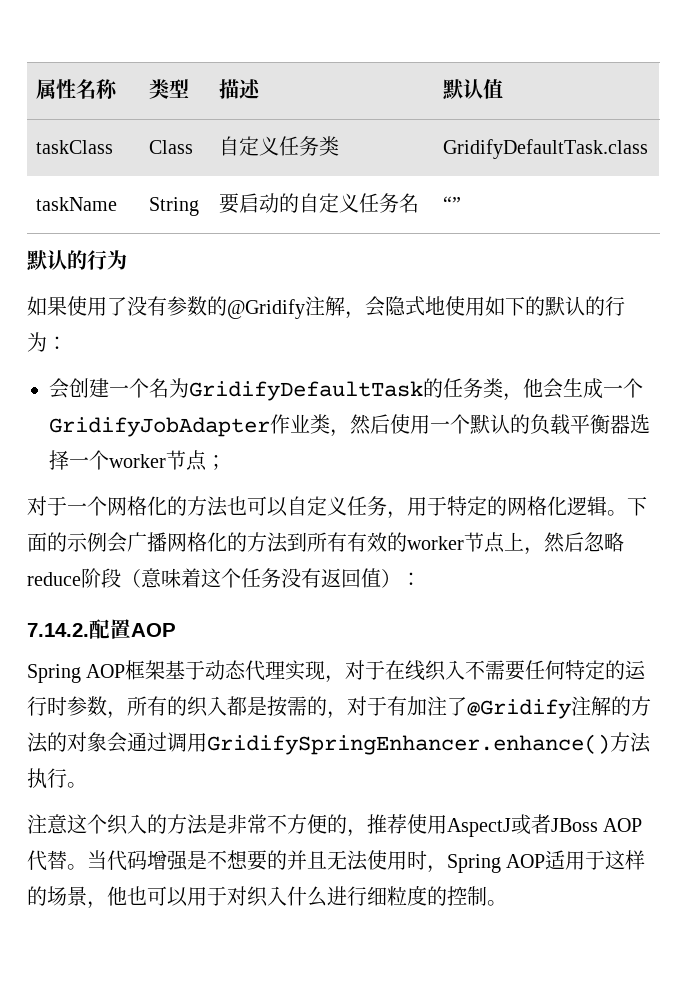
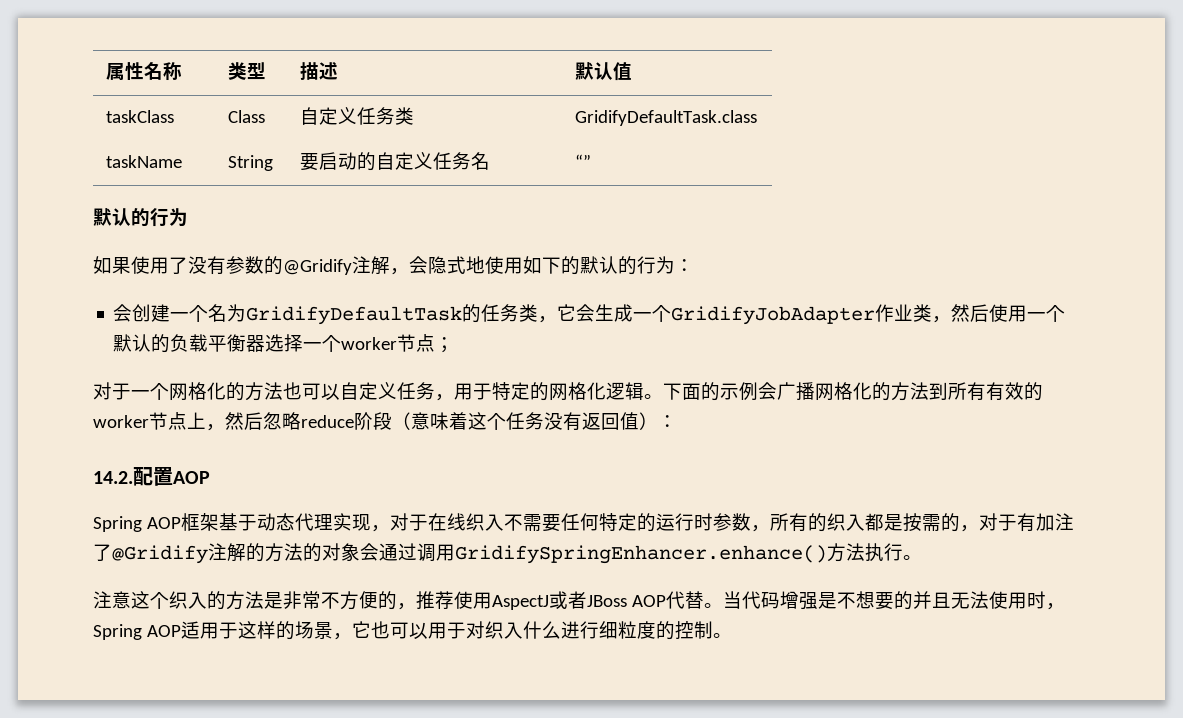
[523,378,543,398] 他 -> [557,304,577,321] 它
[27,623,89,637] 7.14.2. -> [93,471,133,484] 14.2.
[107,886,127,906] 他 -> [351,621,371,638] 它

